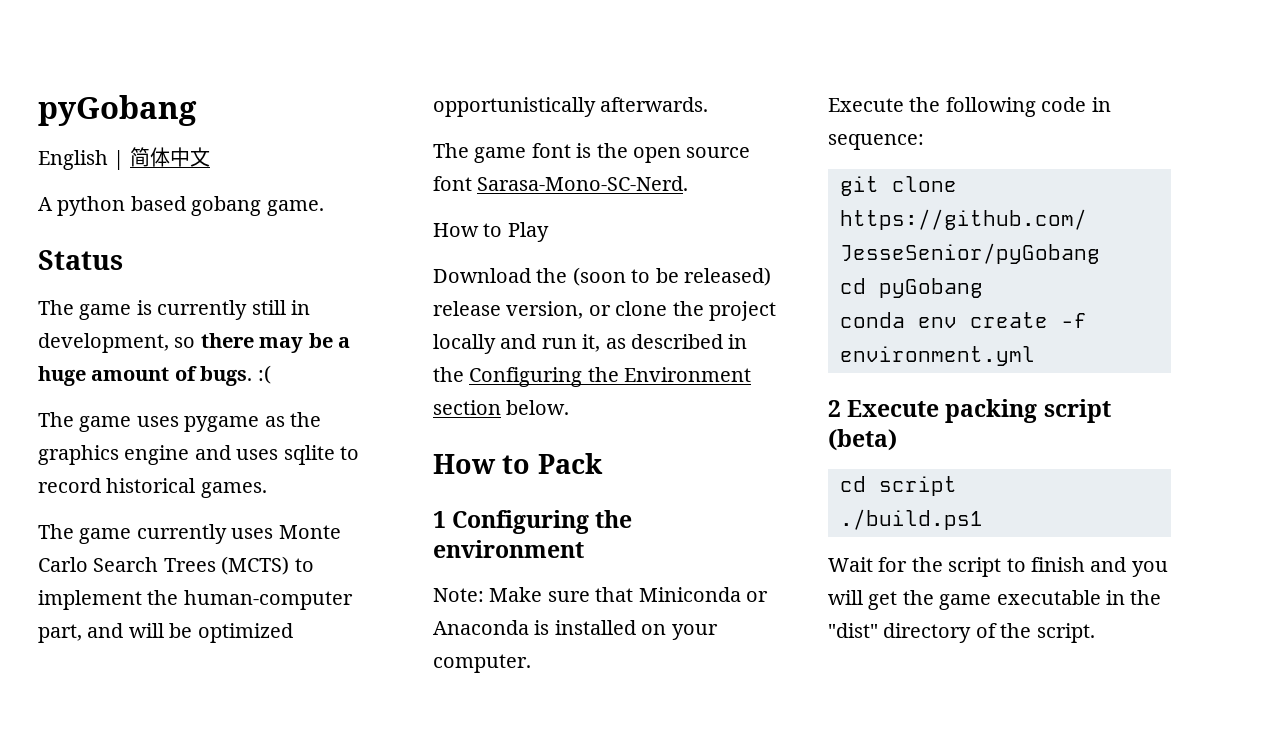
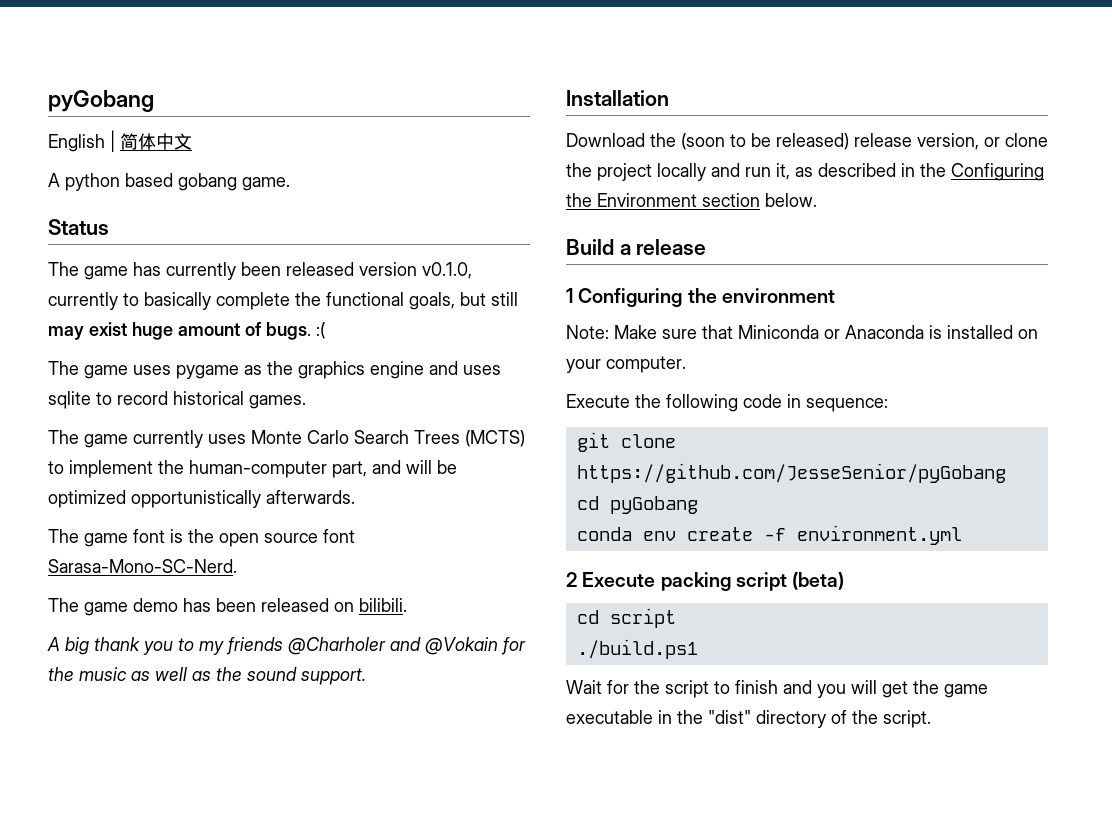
[136,300,310,320] [38,333,350,353] is currently still in development, so there may be a -> [133,262,472,280] [48,292,518,310] [48,322,127,340] has currently been released version v0.1.0, currently to basically complete the functional goals, but still may exist
[433,222,549,242] How to Play -> [48,598,407,616] [47,637,526,655] [48,667,366,685] [566,90,669,106] The game demo has been released on bilibili. // A big thank you to my friends @Charholer and @Vokain for the music as well as the sound support. // Installation
[433,453,603,474] How to Pack -> [566,239,707,255] Build a release

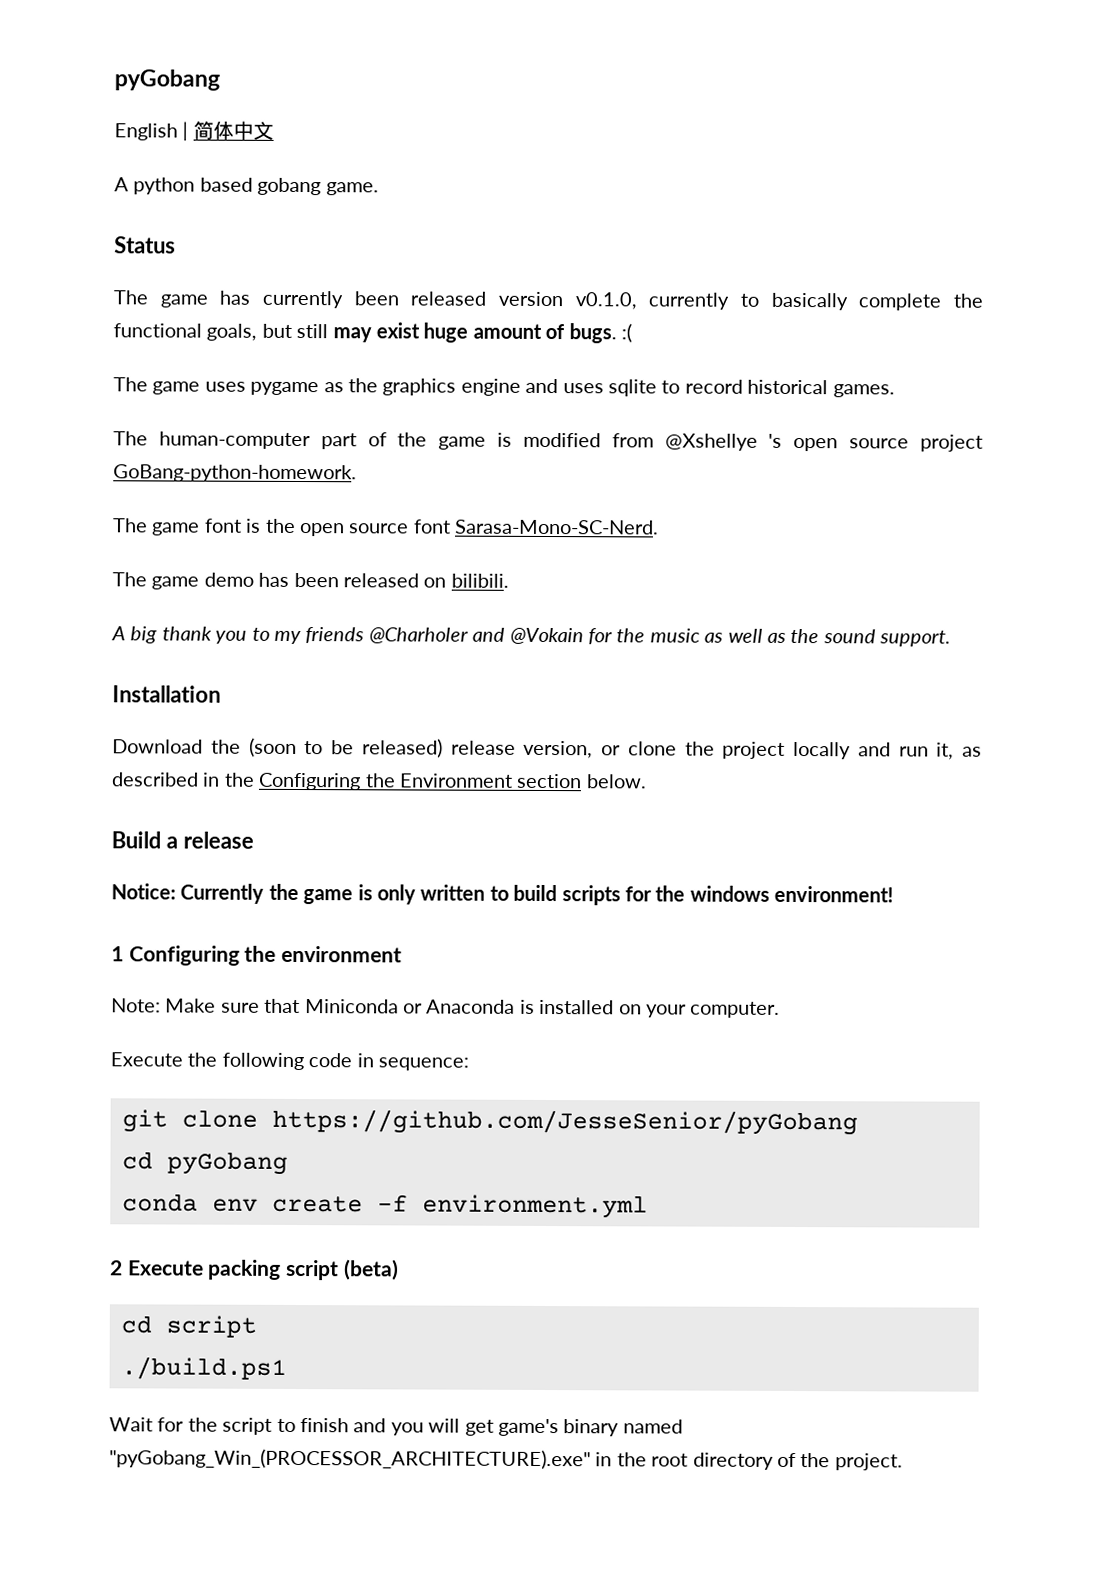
[84,430,525,448] [48,460,457,478] [48,490,355,508] game currently uses Monte Carlo Search Trees (MCTS) to implement the human-computer part, and will be optimized opportunistically afterwards. -> [158,431,983,452] [113,464,357,483] human-computer part of the game is modified from @Xshellye 's open source project GoBang-python-homework.
(707, 247) none -> [111,883,895,906] // Notice: Currently the game is only written to build scripts for the windows environment!
[913,680,988,698] [566,710,751,724] the game executable in the "dist" -> [497,1418,683,1437] [109,1448,689,1470] game's binary named "pyGobang_Win_(PROCESSOR_ARCHITECTURE).exe" in the root
[883,710,931,728] script. -> [834,1453,903,1471] project.

